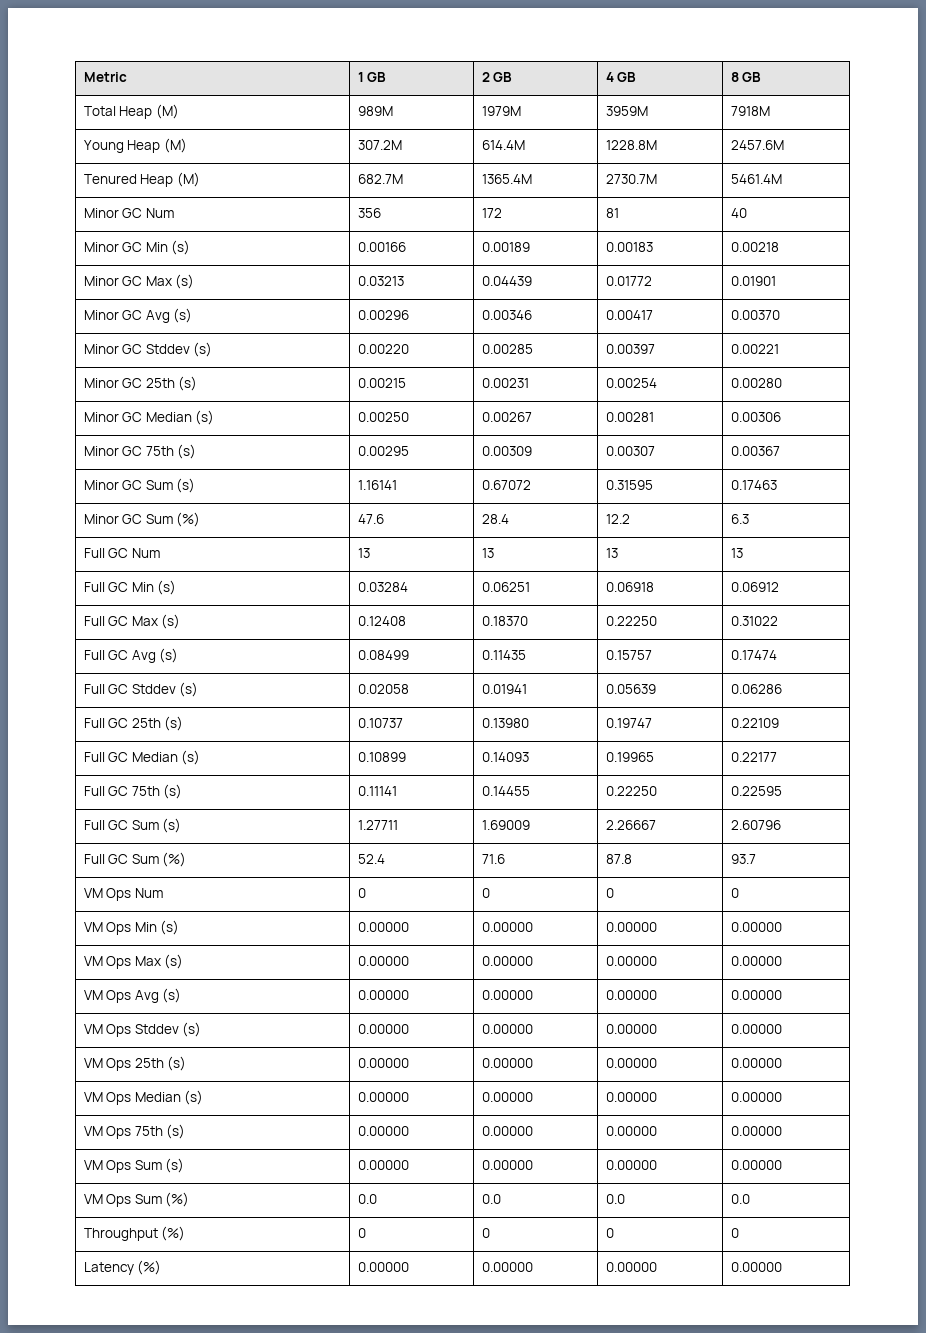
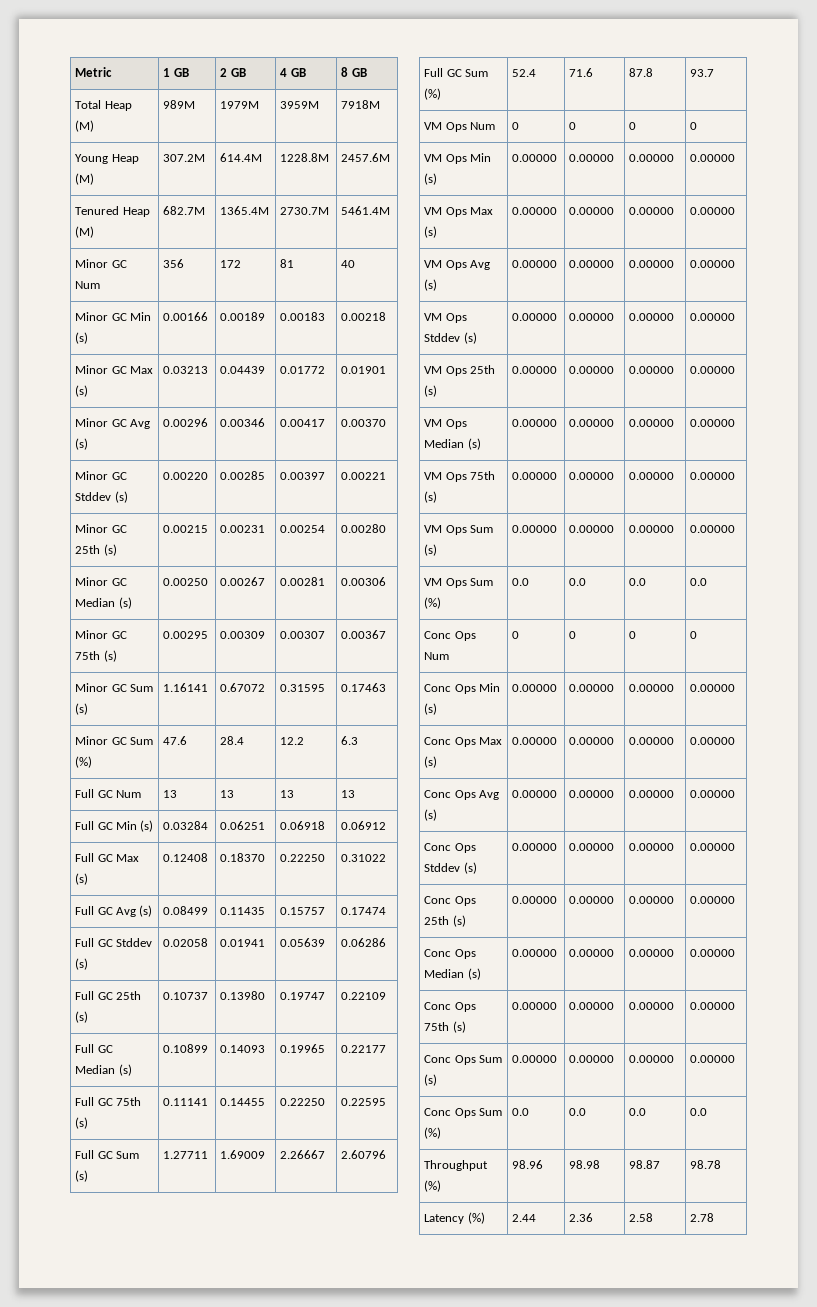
[83,1226,186,1241] [357,1228,366,1238] [481,1228,490,1238] [605,1228,614,1238] [730,1228,739,1238] [83,1260,162,1275] [357,1262,409,1272] [481,1262,533,1272] [605,1262,657,1272] [730,1262,782,1272] Throughput (%) | 0 | 0 | 0 | 0 // Latency (%) | 0.00000 | 0.00000 | 0.00000 | 0.00000 -> [424,631,476,641] [424,652,450,660] [512,631,520,639] [569,631,577,639] [629,631,637,639] [690,631,698,639] [424,683,501,694] [424,703,438,715] [512,684,558,692] [569,684,615,692] [629,684,675,692] [690,684,736,692] [424,737,503,747] [424,756,438,768] [512,737,558,745] [569,737,615,745] [629,737,675,745] [690,737,736,745] [424,790,500,800] [424,809,438,821] [512,790,558,798] [569,790,615,798] [629,790,675,798] [690,790,736,798] [424,843,476,853] [424,862,477,874] [512,843,558,851] [569,843,615,851] [629,843,675,851] [690,843,736,851] [424,896,476,906] [424,915,466,927] [512,896,558,904] [569,896,615,904] [629,896,675,904] [690,896,736,904] [424,949,476,959] [424,968,481,980] [512,949,558,957] [569,949,615,957] [629,949,675,957] [690,949,736,957] [424,1002,476,1012] [424,1021,466,1033] [512,1002,558,1010] [569,1002,615,1010] [629,1002,675,1010] [690,1002,736,1010] [424,1055,503,1065] [424,1074,438,1086] [512,1055,558,1063] [569,1055,615,1063] [629,1055,675,1063] [690,1055,736,1063] [424,1108,503,1118] [424,1127,442,1139] [512,1108,530,1116] [569,1108,587,1116] [629,1108,647,1116] [690,1108,708,1116] [424,1160,489,1171] [424,1180,442,1192] [512,1160,544,1169] [569,1160,601,1169] [629,1160,661,1169] [690,1160,722,1169] [424,1212,485,1224] [512,1214,537,1222] [569,1213,594,1222] [629,1213,654,1222] [690,1213,715,1222] Conc Ops Num | 0 | 0 | 0 | 0 // Conc Ops Min (s) | 0.00000 | 0.00000 | 0.00000 | 0.00000 // Conc Ops Max (s) | 0.00000 | 0.00000 | 0.00000 | 0.00000 // Conc Ops Avg (s) | 0.00000 | 0.00000 | 0.00000 | 0.00000 // Conc Ops Stddev (s) | 0.00000 | 0.00000 | 0.00000 | 0.00000 // Conc Ops 25th (s) | 0.00000 | 0.00000 | 0.00000 | 0.00000 // Conc Ops Median (s) | 0.00000 | 0.00000 | 0.00000 | 0.00000 // Conc Ops 75th (s) | 0.00000 | 0.00000 | 0.00000 | 0.00000 // Conc Ops Sum (s) | 0.00000 | 0.00000 | 0.00000 | 0.00000 // Conc Ops Sum (%) | 0.0 | 0.0 | 0.0 | 0.0 // Throughput (%) | 98.96 | 98.98 | 98.87 | 98.78 // Latency (%) | 2.44 | 2.36 | 2.58 | 2.78

